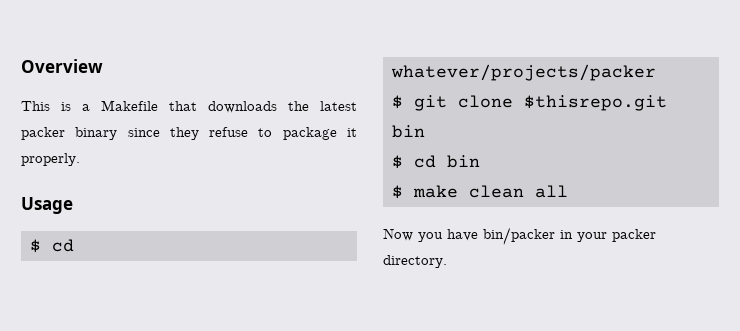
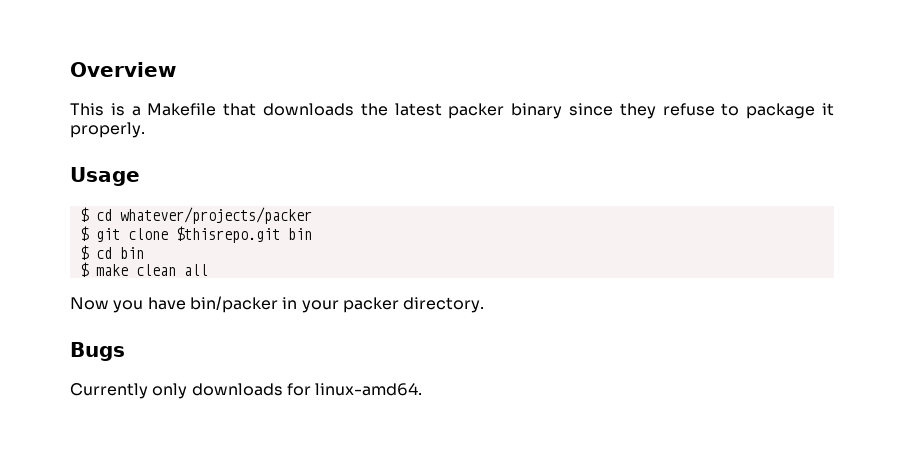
(447, 261) none -> [70,342,125,361] [70,383,423,399] // Bugs // Currently only downloads for linux-amd64.

